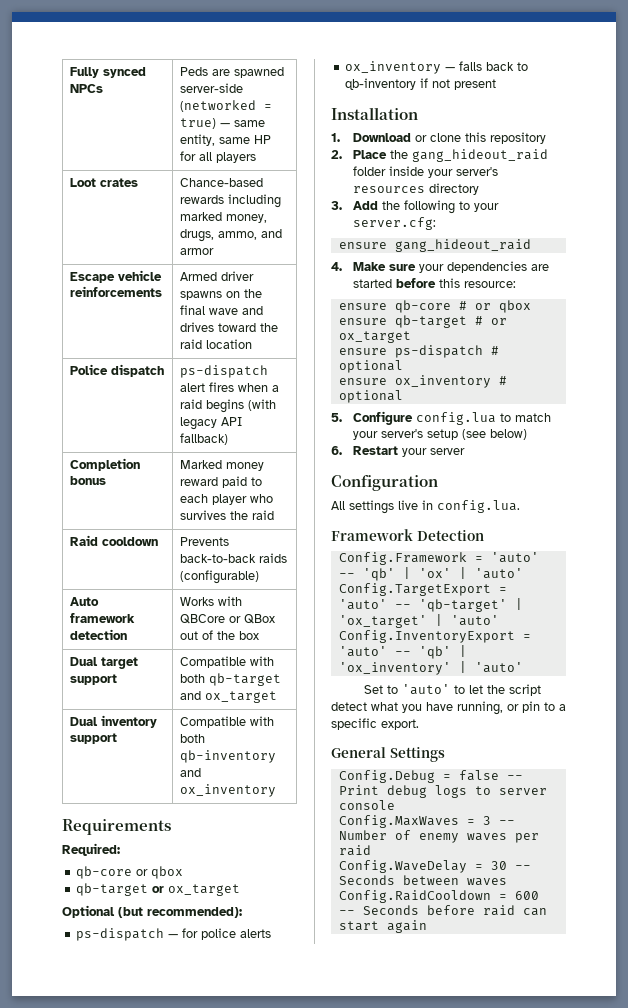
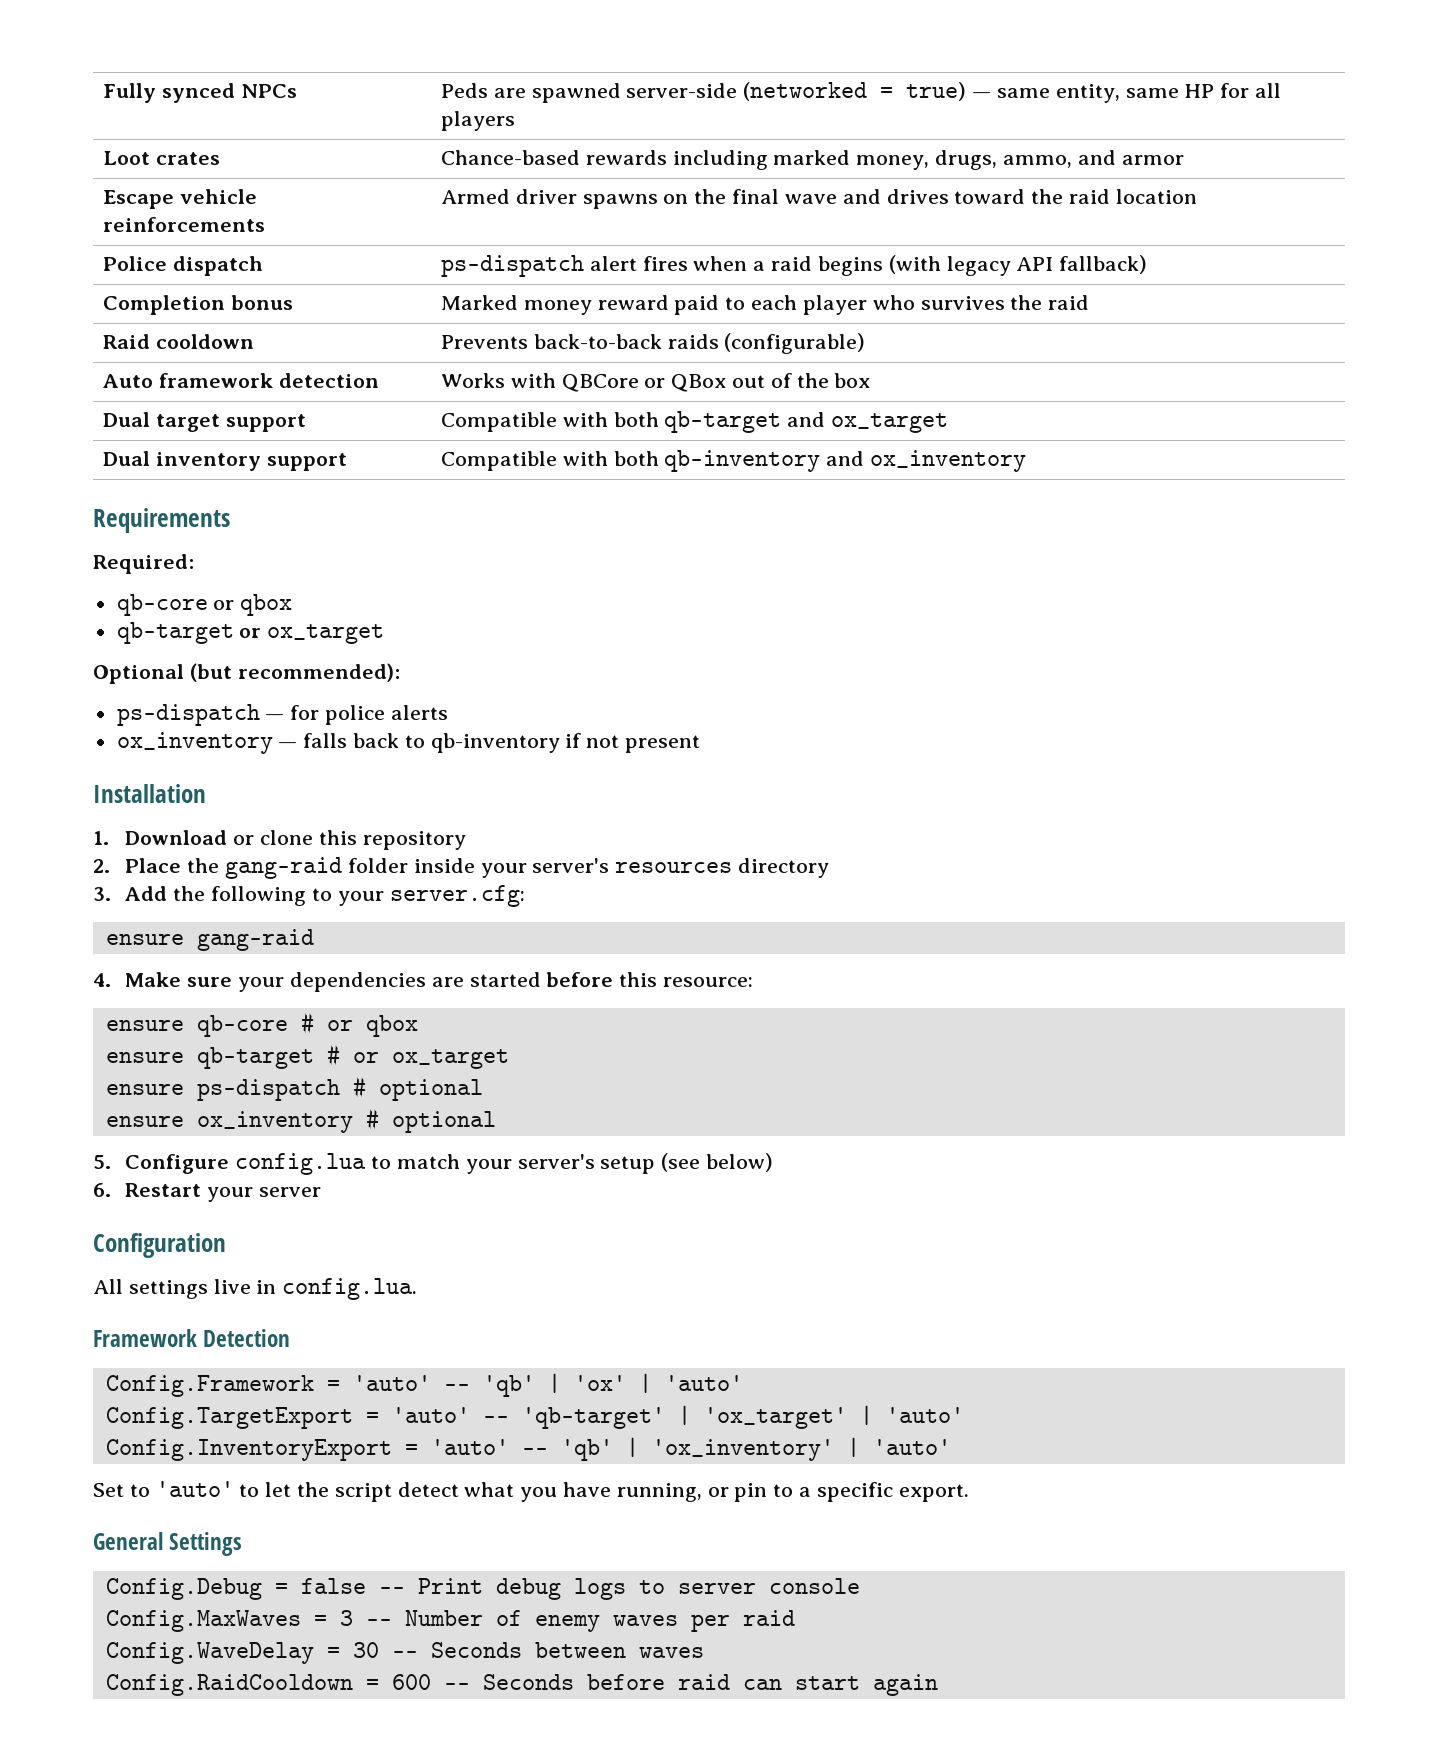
[411,149,548,162] gang_hideout_raid -> [225,857,343,879] gang-raid
[394,239,531,252] gang_hideout_raid -> [196,929,314,951] gang-raid

